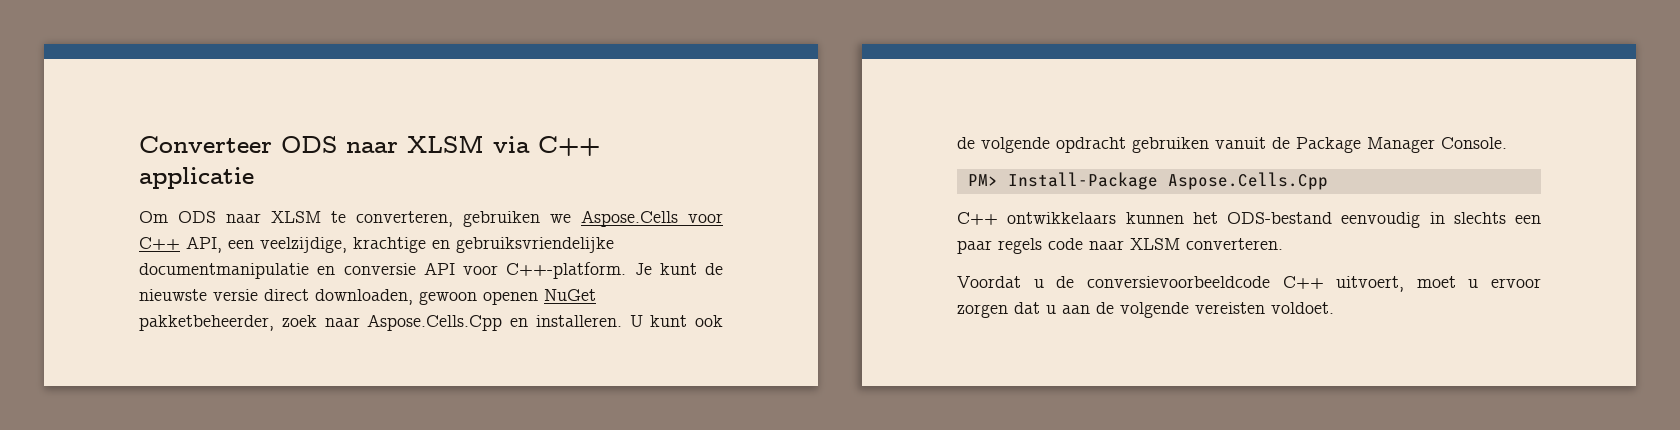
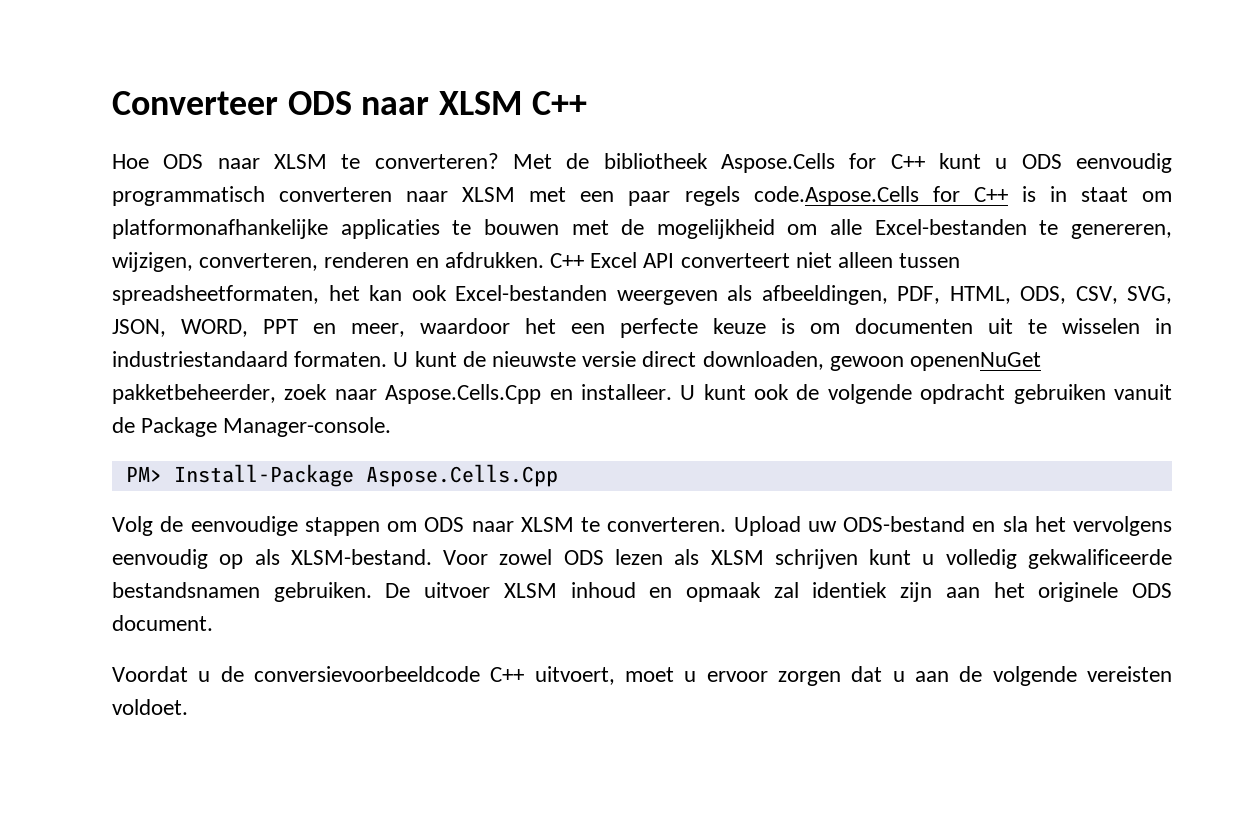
[493,136,600,156] [139,167,254,189] [139,210,723,227] [139,236,614,253] [139,262,652,279] via C++ applicatie // Om ODS naar XLSM te converteren, gebruiken we Aspose.Cells voor C++ API, een veelzijdige, krachtige en gebruiksvriendelijke documentmanipulatie en conversie API voor C++-platform. Je -> [531,91,587,115] [112,153,1172,173] [112,186,1172,206] [112,219,1172,239] [112,252,961,272] [112,285,1172,305] [112,318,1172,338] [112,351,409,367] C++ // Hoe ODS naar XLSM te converteren? Met de bibliotheek Aspose.Cells for C++ kunt u ODS eenvoudig programmatisch converteren naar XLSM met een paar regels code.Aspose.Cells for C++ is in staat om platformonafhankelijke applicaties te bouwen met de mogelijkheid om alle Excel-bestanden te genereren, wijzigen, converteren, renderen en afdrukken. C++ Excel API converteert niet alleen tussen spreadsheetformaten, het kan ook Excel-bestanden weergeven als afbeeldingen, PDF, HTML, ODS, CSV, SVG, JSON, WORD, PPT en meer, waardoor het een perfecte keuze is om documenten uit te wisselen in industriestandaard formaten. U
[483,289,596,305] openen NuGet -> [910,352,1042,371] openenNuGet
[535,315,622,327] installeren. -> [580,384,672,400] installeer.
[1367,137,1507,153] Manager Console. -> [223,417,392,437] Manager-console.
[957,212,1541,228] [957,238,1180,254] C++ ontwikkelaars kunnen het ODS-bestand eenvoudig in slechts een paar regels code naar XLSM -> [112,516,600,536] Volg de eenvoudige stappen om ODS naar XLSM te
(1283, 244) none -> [733,516,1172,536] [112,549,1173,569] [112,582,1172,602] [112,615,213,631] Upload uw ODS-bestand en sla het vervolgens eenvoudig op als XLSM-bestand. Voor zowel ODS lezen als XLSM schrijven kunt u volledig gekwalificeerde bestandsnamen gebruiken. De uitvoer XLSM inhoud en opmaak zal identiek zijn aan het originele ODS document.

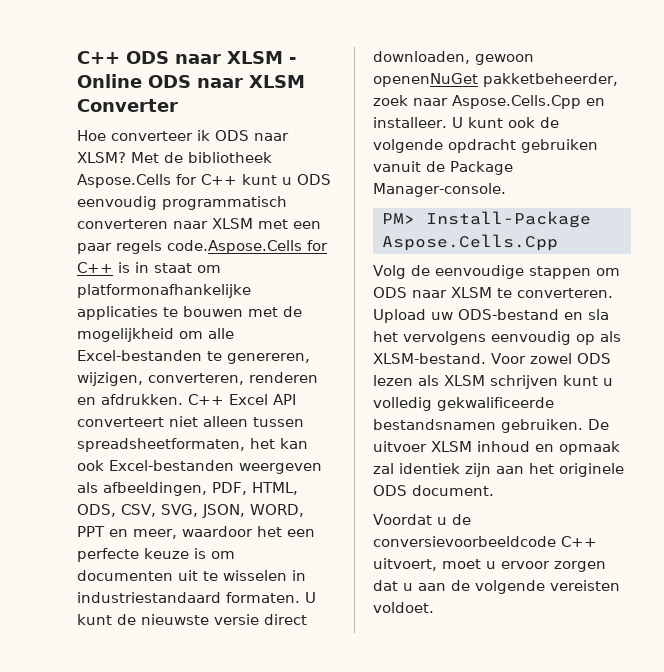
[112,91,587,115] [112,153,499,169] Converteer ODS naar XLSM C++ // Hoe ODS naar XLSM te converteren? -> [77,51,296,64] [77,74,305,88] [77,99,178,112] [77,130,289,141] [77,152,126,163] C++ ODS naar XLSM - Online ODS naar XLSM Converter // Hoe converteer ik ODS naar XLSM?

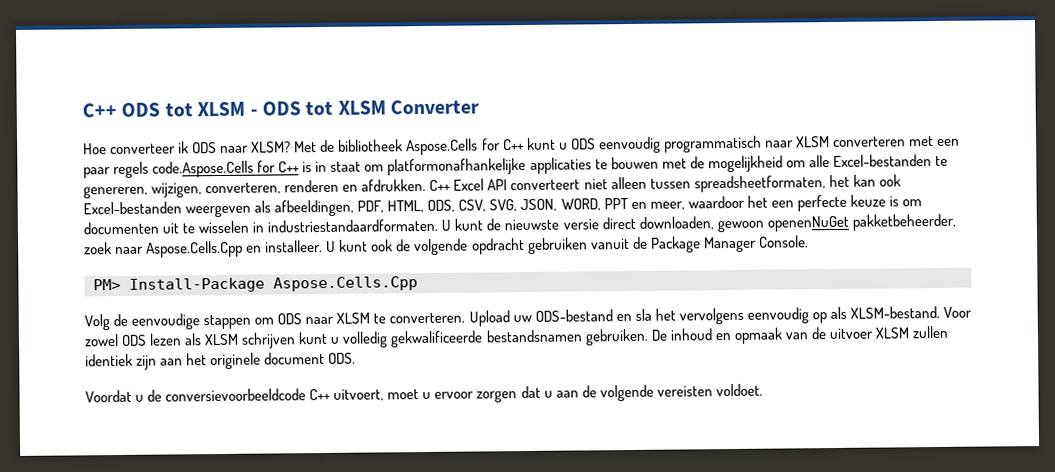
[175,54,221,64] naar -> [164,102,193,117] tot
[77,74,243,88] Online ODS naar -> [262,100,334,116] ODS tot
[77,218,253,229] converteren naar XLSM -> [764,136,906,148] naar XLSM converteren
[77,592,300,603] industriestandaard formaten. -> [267,218,439,233] industriestandaardformaten.
[373,183,506,197] Manager-console. -> [703,235,809,253] Manager Console.
[373,441,472,452] uitvoer XLSM -> (668, 335) none
[373,463,394,474] zal -> [784,325,949,340] van de uitvoer XLSM zullen
[373,485,494,496] ODS document. -> [264,351,357,365] document ODS.

